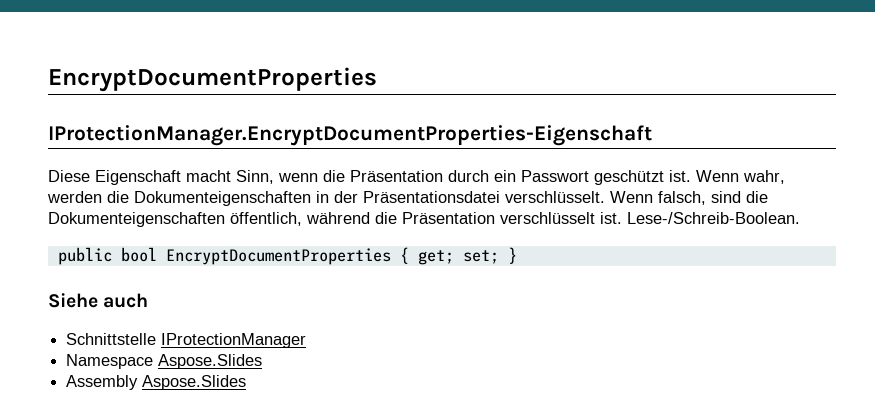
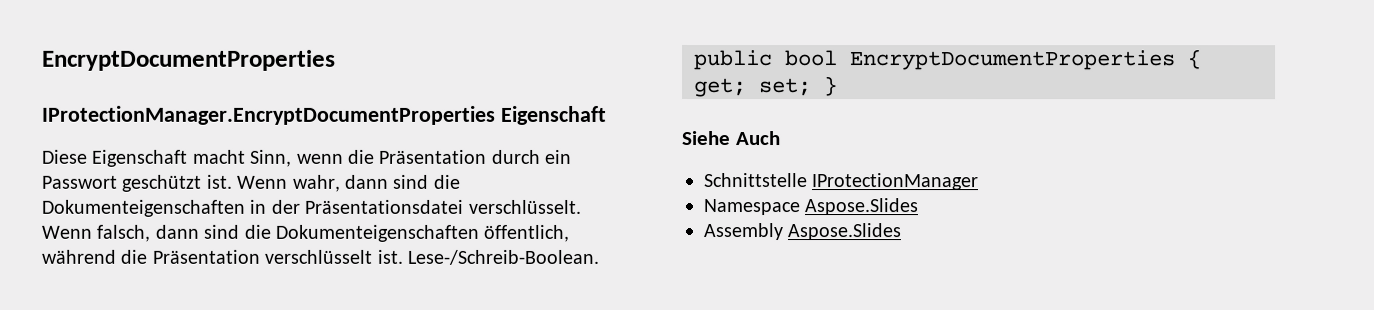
[48,125,652,146] IProtectionManager.EncryptDocumentProperties-Eigenschaft -> [42,105,607,125] IProtectionManager.EncryptDocumentProperties Eigenschaft
[47,191,102,203] werden -> [344,174,429,189] dann sind
(706, 198) none -> [154,224,199,239] dann
[103,293,149,308] auch -> [735,131,781,146] Auch

